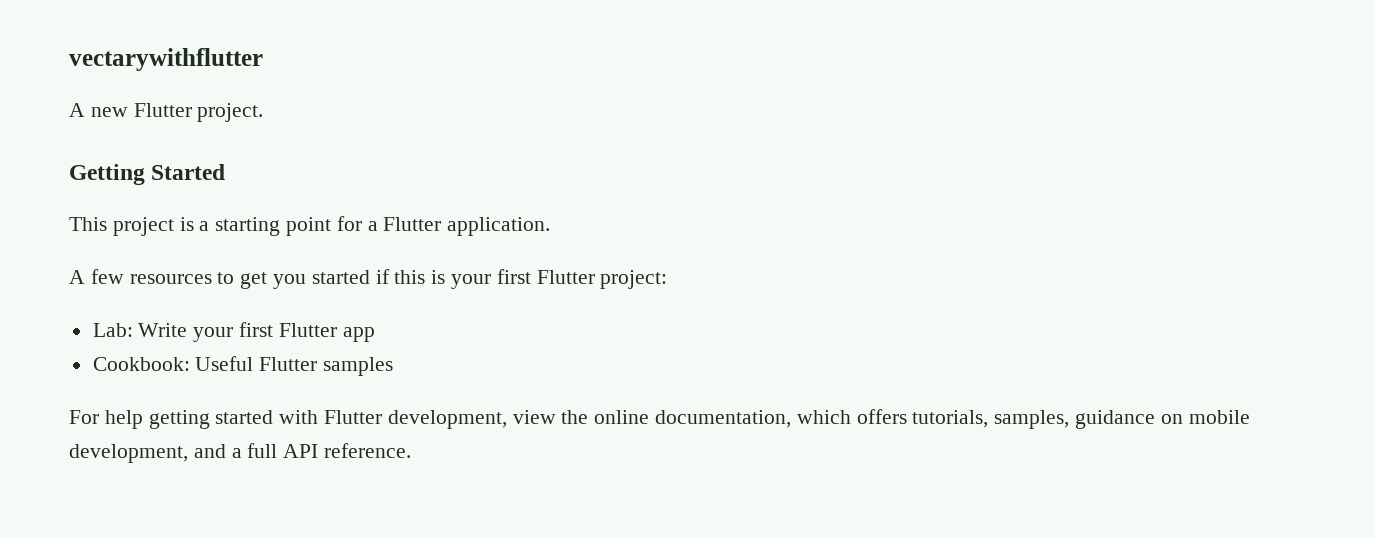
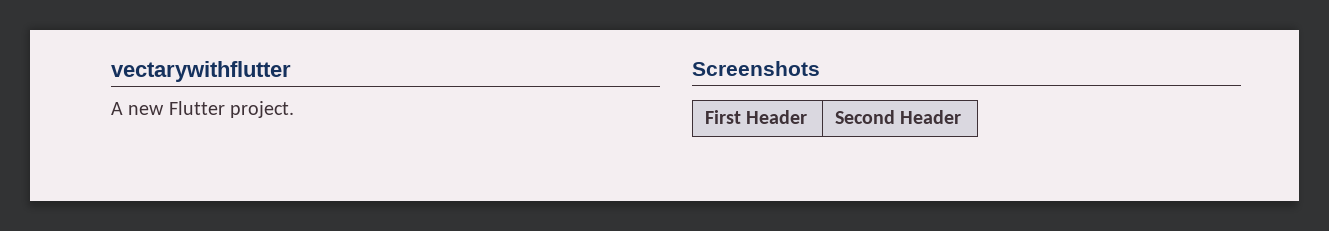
[69,164,226,185] [69,216,551,236] [69,269,668,289] [92,322,375,342] [92,356,394,376] [69,409,1250,429] [69,443,412,463] Getting Started // This project is a starting point for a Flutter application. // A few resources to get you started if this is your first Flutter project: // Lab: Write your first Flutter app // Cookbook: Useful Flutter samples // For help getting started with Flutter development, view the online documentation, which offers tutorials, samples, guidance on mobile development, and a full API reference. -> [692,61,820,76] [704,110,808,124] [834,110,962,124] Screenshots // First Header | Second Header

